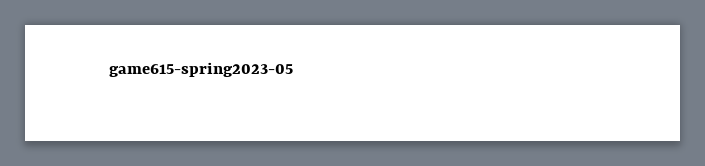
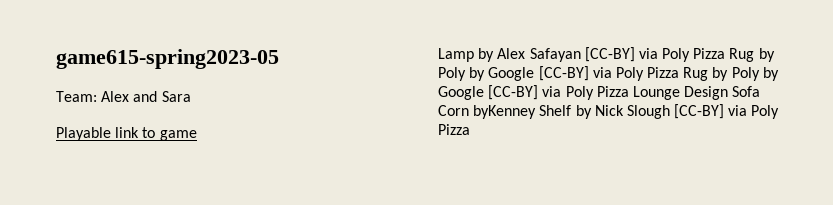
(293, 69) none -> [56,91,191,102] [56,127,197,141] [438,47,775,62] [438,66,779,81] [438,85,761,100] [438,104,780,119] [438,124,470,135] // Team: Alex and Sara // Playable link to game // Lamp by Alex Safayan [CC-BY] via Poly Pizza Rug by Poly by Google [CC-BY] via Poly Pizza Rug by Poly by Google [CC-BY] via Poly Pizza Lounge Design Sofa Corn byKenney Shelf by Nick Slough [CC-BY] via Poly Pizza

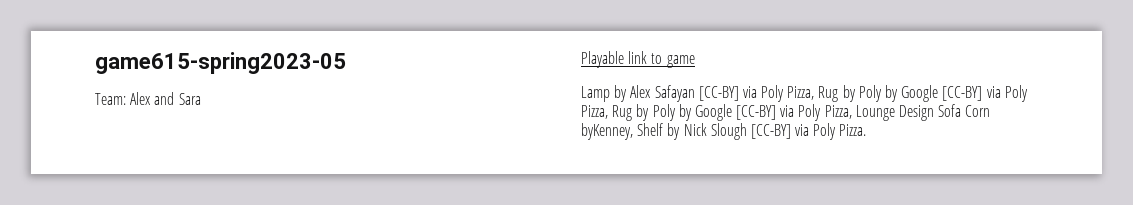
[693,48,775,62] [438,66,779,81] [438,85,629,100] Pizza Rug by Poly by Google [CC-BY] via Poly Pizza Rug by Poly by Google [CC-BY] via Poly Pizza -> [787,85,1028,102] [581,104,852,121] Pizza, Rug by Poly by Google [CC-BY] via Poly Pizza, Rug by Poly by Google [CC-BY] via Poly Pizza,
[473,105,537,119] byKenney -> [581,123,633,140] byKenney,
[438,124,470,135] Pizza -> [839,124,867,136] Pizza.

